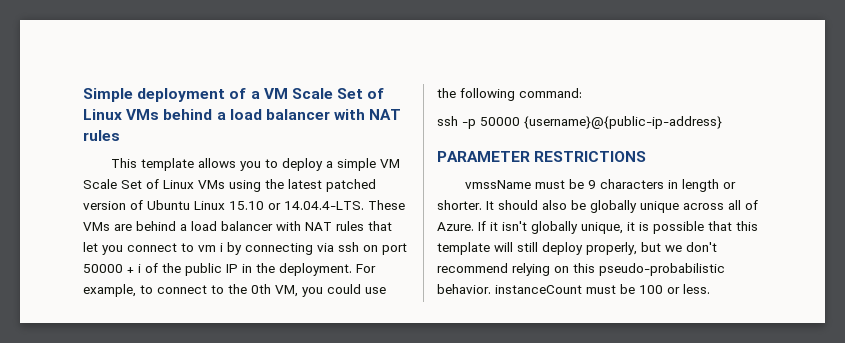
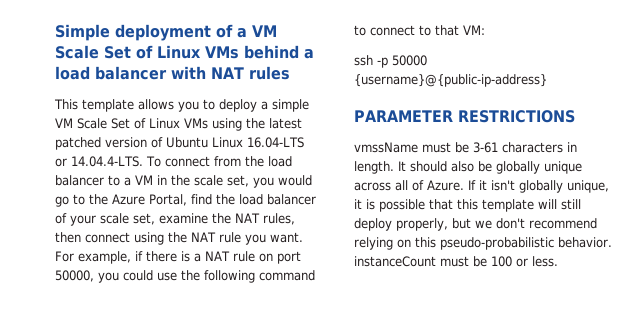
[229,201,264,210] 15.10 -> [247,137,304,148] 16.04-LTS
[368,200,405,210] [83,221,392,231] [83,242,407,255] [83,263,376,276] [83,284,298,297] These VMs are behind a load balancer with NAT rules that let you connect to vm i by connecting via ssh on port 50000 + i of the public IP in the deployment. For example, to connect to the 0th VM, -> [145,156,292,167] [55,175,312,188] [55,194,316,207] [55,213,295,226] [55,232,303,245] [55,251,301,264] [55,270,94,282] To connect from the load balancer to a VM in the scale set, you would go to the Azure Portal, find the load balancer of your scale set, examine the NAT rules, then connect using the NAT rule you want. For example, if there is a NAT rule on port 50000,
[519,88,582,98] command: -> [259,270,315,281] [354,25,485,36] command to connect to that VM:
[587,180,596,189] 9 -> [473,142,498,153] 3-61
[681,179,736,192] [437,200,482,210] length or shorter. -> [354,161,394,174] length.

